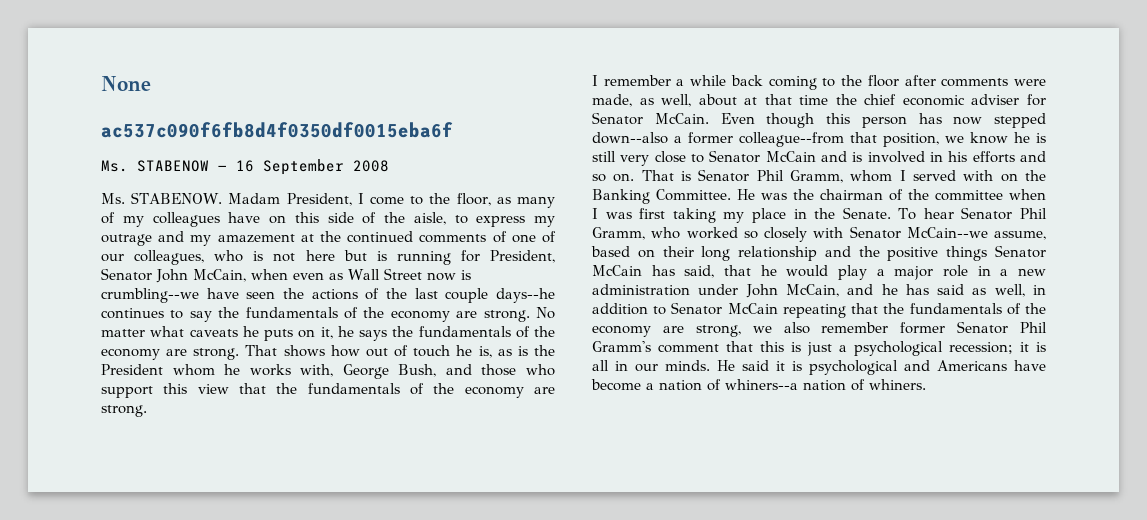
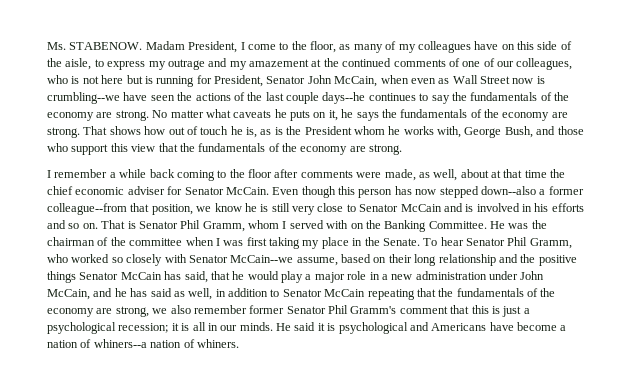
[101,76,151,91] [101,122,453,138] [101,159,389,175] None // ac537c090f6fb8d4f0350df0015eba6f // Ms. STABENOW — 16 September 2008 // -> (47, 46) none

